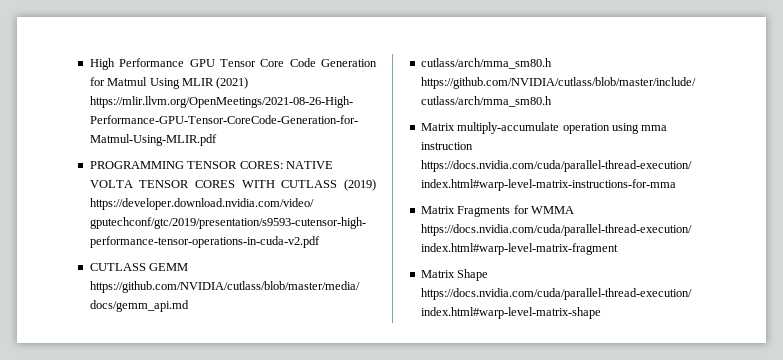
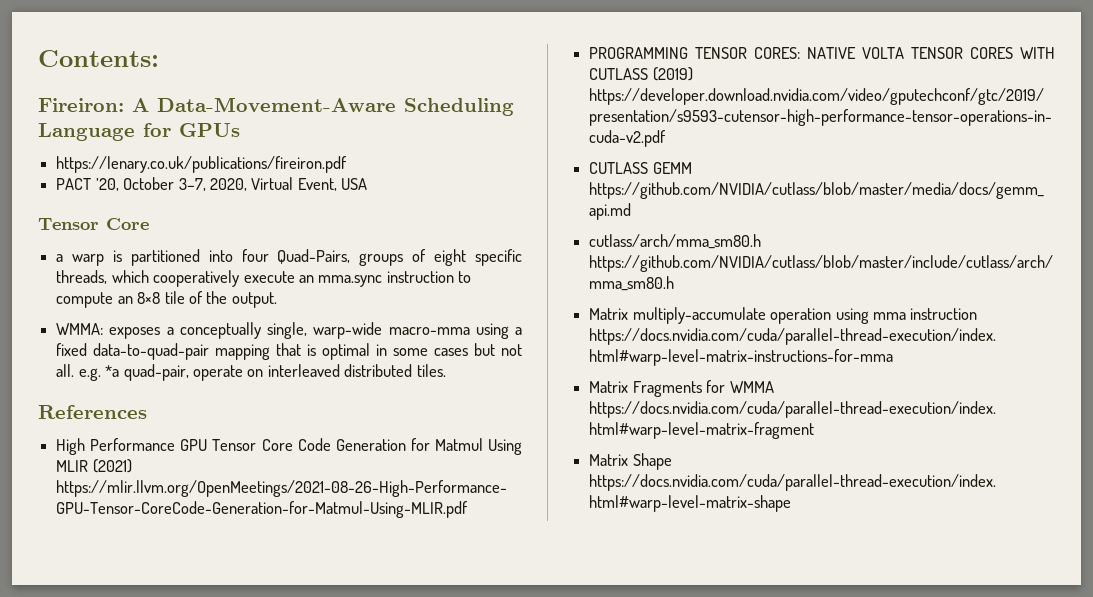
(89, 64) none -> [38,50,159,67] [38,97,514,116] [38,123,240,141] [56,156,348,173] [56,177,368,191] [38,218,149,230] [56,249,522,266] [56,270,472,287] [56,291,277,308] [56,322,522,339] [56,343,523,360] [56,364,446,381] [38,405,147,419] Contents: // Fireiron: A Data-Movement-Aware Scheduling Language for GPUs // https://lenary.co.uk/publications/fireiron.pdf // PACT ’20, October 3–7, 2020, Virtual Event, USA // Tensor Core // a warp is partitioned into four Quad-Pairs, groups of eight specific threads, which cooperatively execute an mma.sync instruction to compute an 8×8 tile of the output. // WMMA: exposes a conceptually single, warp-wide macro-mma using a fixed data-to-quad-pair mapping that is optimal in some cases but not all. e.g. *a quad-pair, operate on interleaved distributed tiles. // References //

